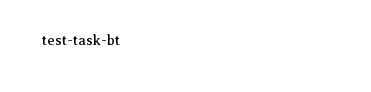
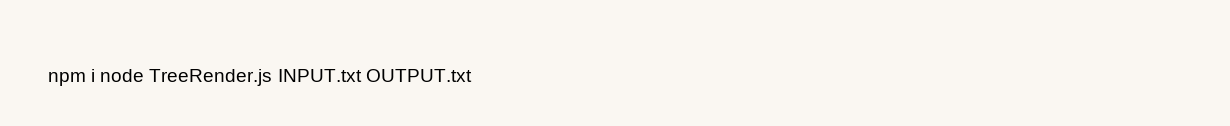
[42,34,120,45] test-task-bt -> [48,69,472,86] npm i node TreeRender.js INPUT.txt OUTPUT.txt

